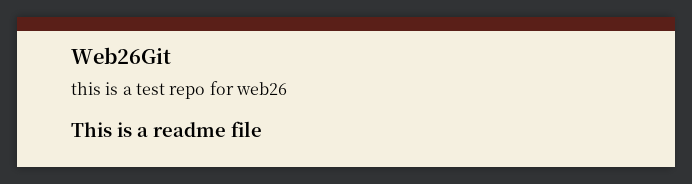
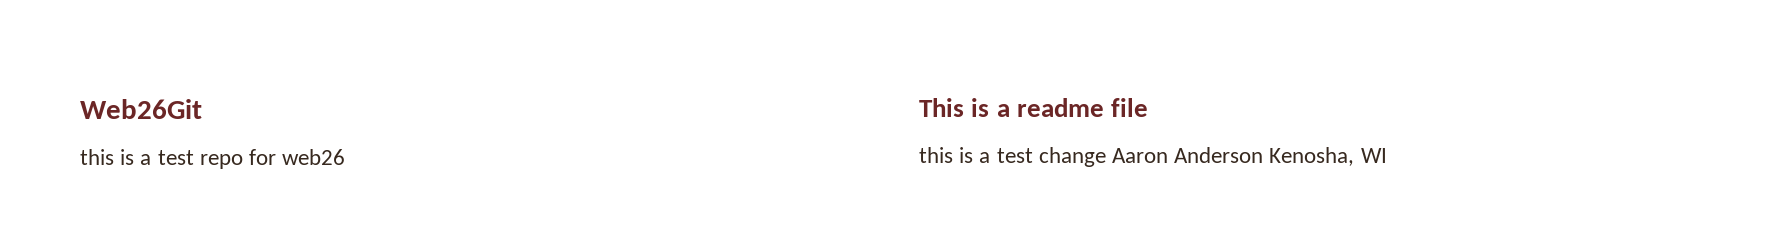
(262, 129) none -> [919,147,1387,167] // this is a test change Aaron Anderson Kenosha, WI

